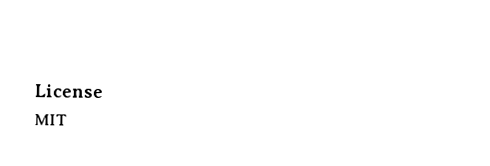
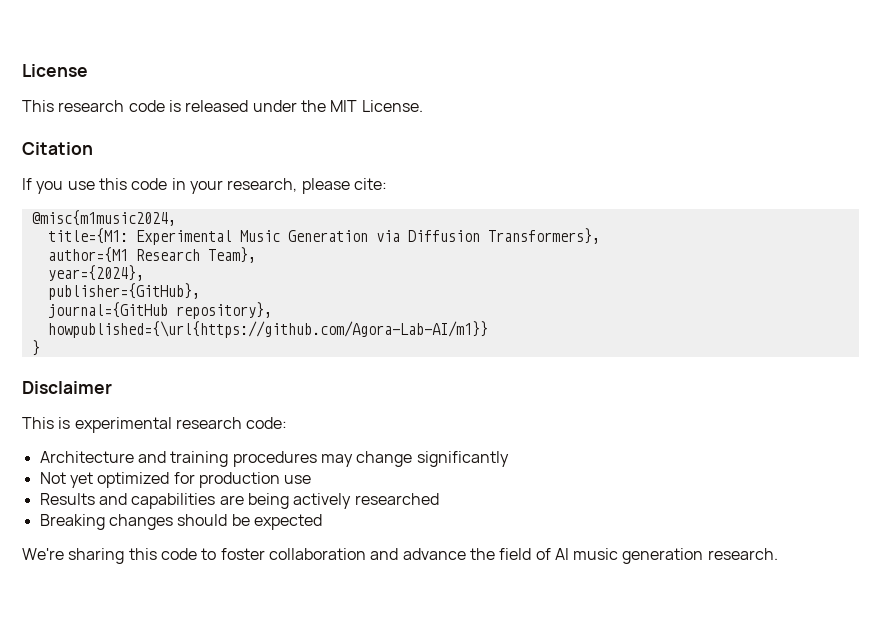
[34,114,67,126] MIT -> [22,100,423,112] [22,142,93,155] [22,178,387,194] [31,210,176,226] [47,228,600,245] [47,247,256,263] [47,265,144,281] [47,283,200,300] [47,302,272,319] [47,321,488,338] [31,340,40,356] [22,381,112,394] [22,417,288,433] [39,451,509,467] [39,472,312,488] [39,493,439,509] [39,514,322,530] [22,548,778,564] This research code is released under the MIT License. // Citation // If you use this code in your research, please cite: // @misc{m1music2024, // title={M1: Experimental Music Generation via Diffusion Transformers}, // author={M1 Research Team}, // year={2024}, // publisher={GitHub}, // journal={GitHub repository}, // howpublished={\url{https://github.com/Agora-Lab-AI/m1}} // } // Disclaimer // This is experimental research code: // Architecture and training procedures may change significantly // Not yet optimized for production use // Results and capabilities are being actively researched // Breaking changes should be expected // We're sharing this code to foster collaboration and advance the field of AI music generation research.

